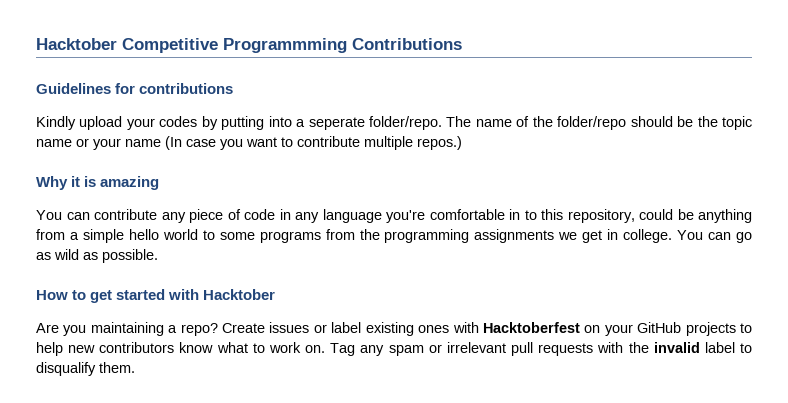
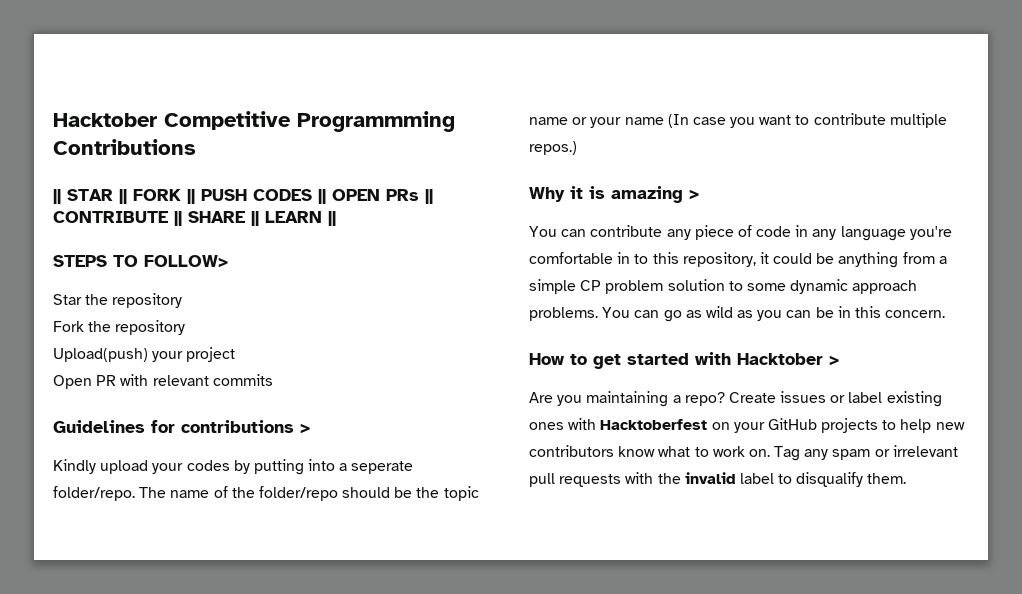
(462, 44) none -> [53,189,433,204] [53,211,336,226] [53,255,228,268] [53,293,183,308] [53,320,186,335] [53,347,236,362] [53,374,273,389] // || STAR || FORK || PUSH CODES || OPEN PRs || CONTRIBUTE || SHARE || LEARN || // STEPS TO FOLLOW> // Star the repository // Fork the repository // Upload(push) your project // Open PR with relevant commits
(234, 88) none -> [300,423,310,434] >
(160, 183) none -> [689,189,699,200] >
(635, 216) none -> [759,252,769,264] it
[128,229,673,243] hello world to some programs from the programming assignments we get in college. -> [580,279,918,294] [529,307,598,321] CP problem solution to some dynamic approach problems.
[102,249,158,263] possible. -> [757,306,946,321] you can be in this concern.
(276, 294) none -> [829,355,839,366] >

